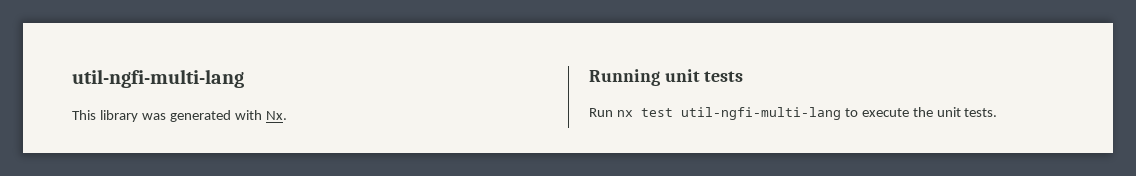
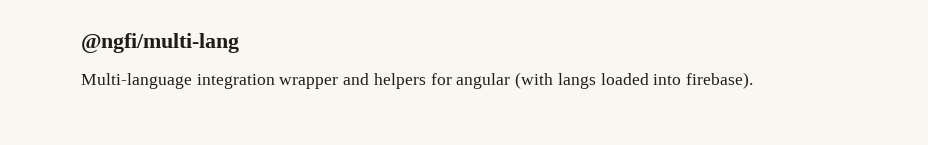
[72,69,244,88] [72,110,287,122] [589,69,744,86] [589,107,998,120] util-ngfi-multi-lang // This library was generated with Nx. // Running unit tests // Run nx test util-ngfi-multi-lang to execute the unit tests. -> [81,33,239,53] [81,72,753,89] @ngfi/multi-lang // Multi-language integration wrapper and helpers for angular (with langs loaded into firebase).

